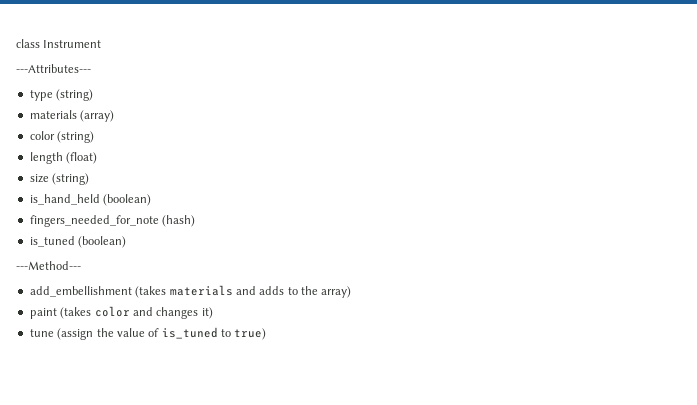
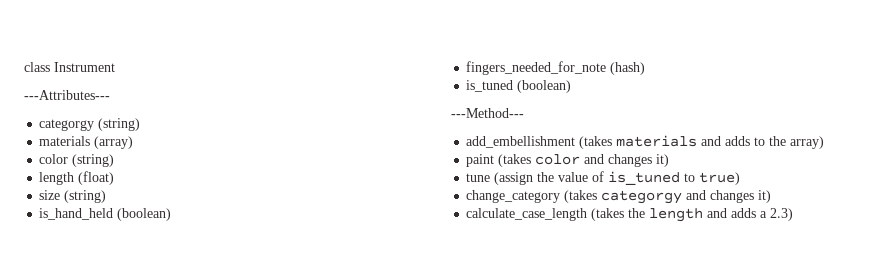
[29,90,53,101] type -> [39,119,95,131] categorgy
(267, 334) none -> [466,190,772,204] [466,208,794,222] // change_category (takes categorgy and changes it) // calculate_case_length (takes the length and adds a 2.3)

